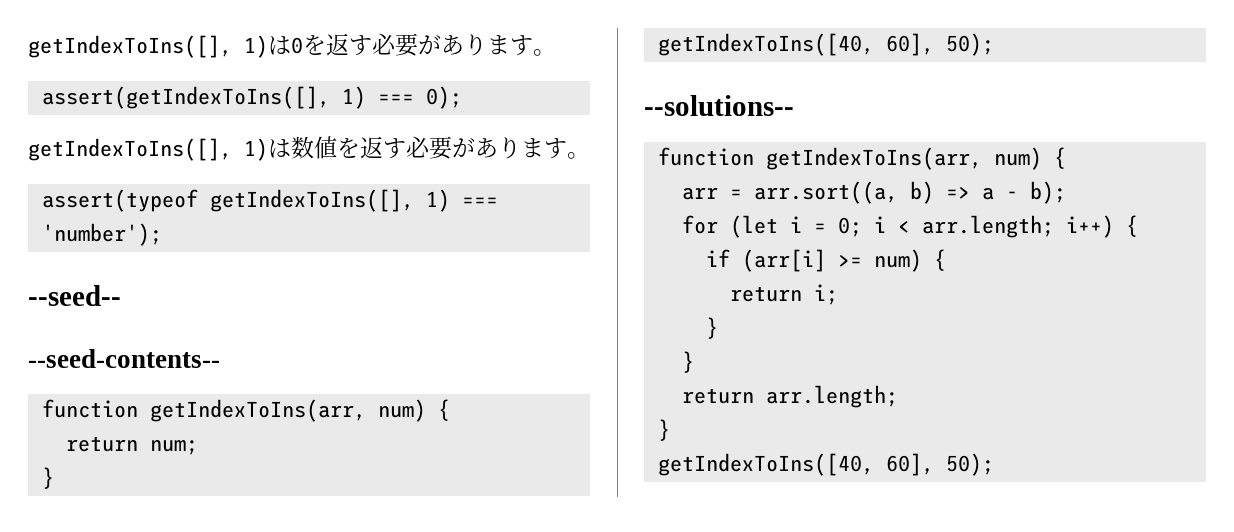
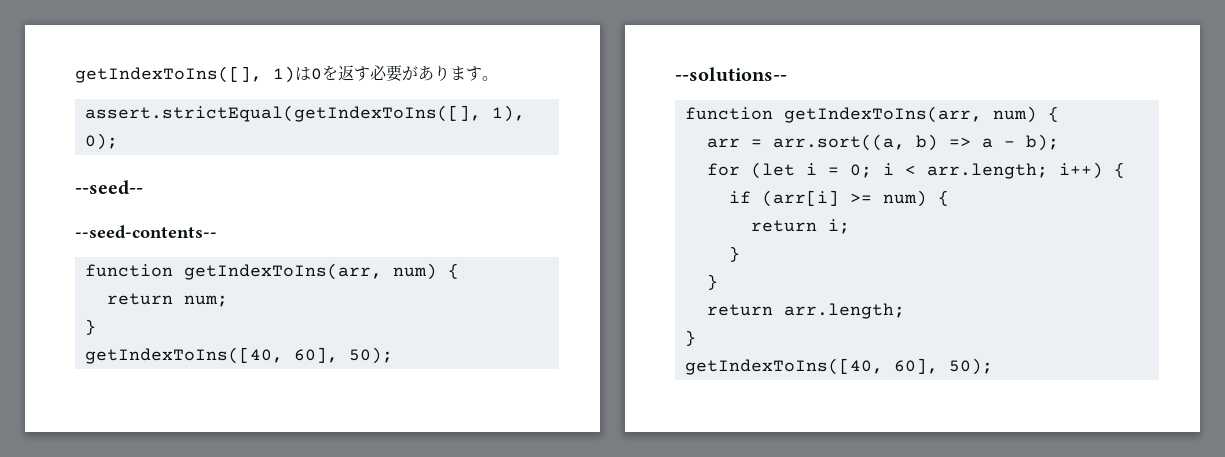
[41,86,462,109] [28,136,590,161] [41,189,498,212] [41,223,162,246] assert(getIndexToIns([], 1) === 0); // getIndexToIns([], 1)は数値を返す必要があります。 // assert(typeof getIndexToIns([], 1) === 'number'); -> [84,105,525,122] [84,133,118,150] assert.strictEqual(getIndexToIns([], 1), 0);

